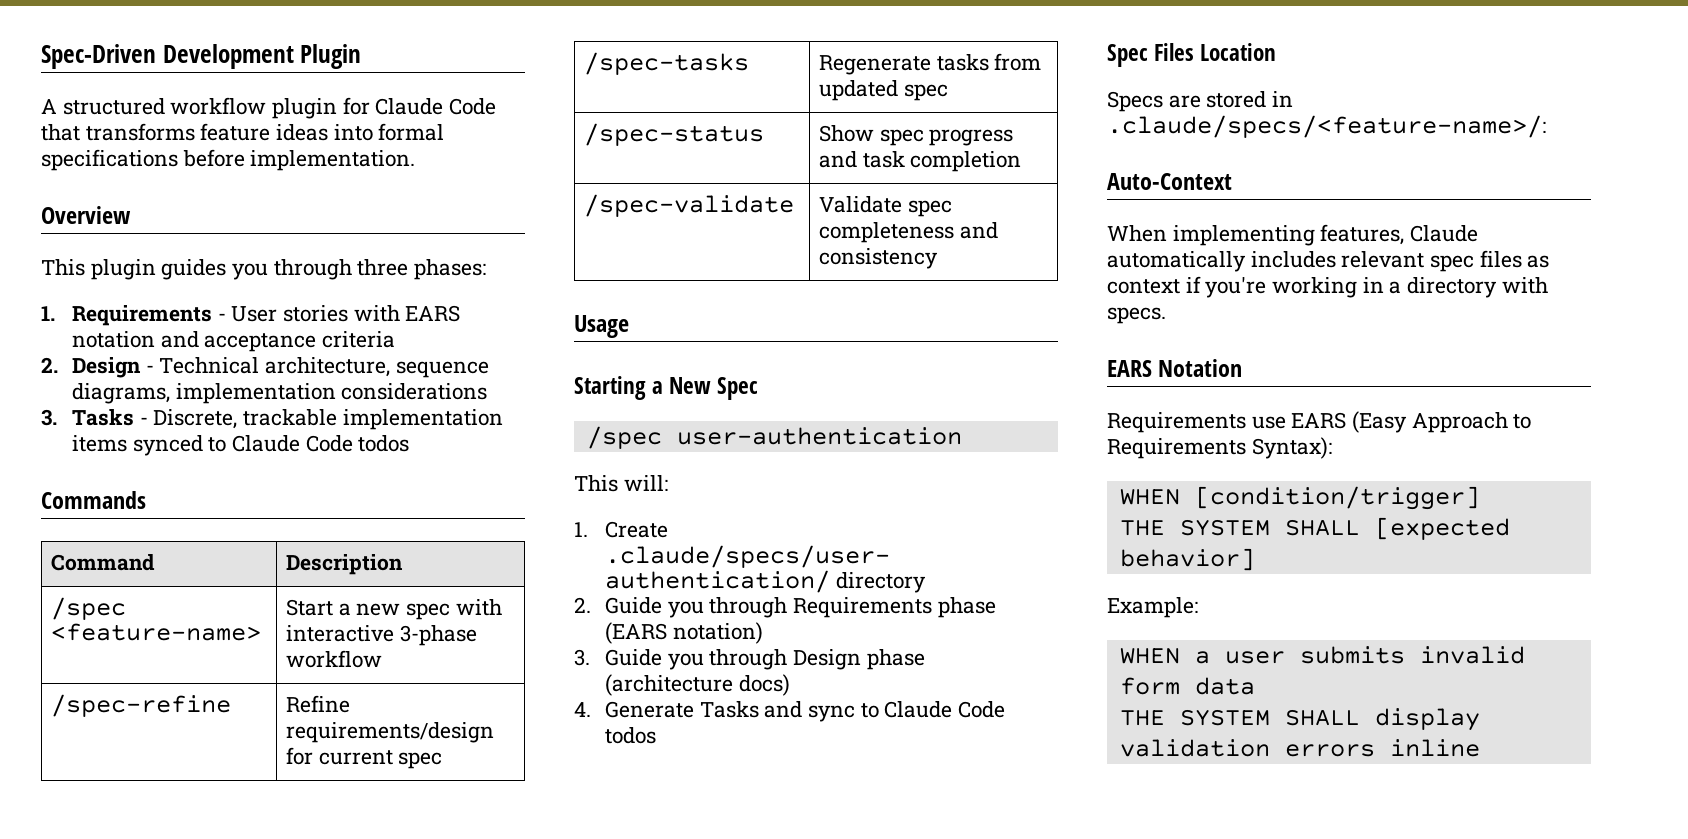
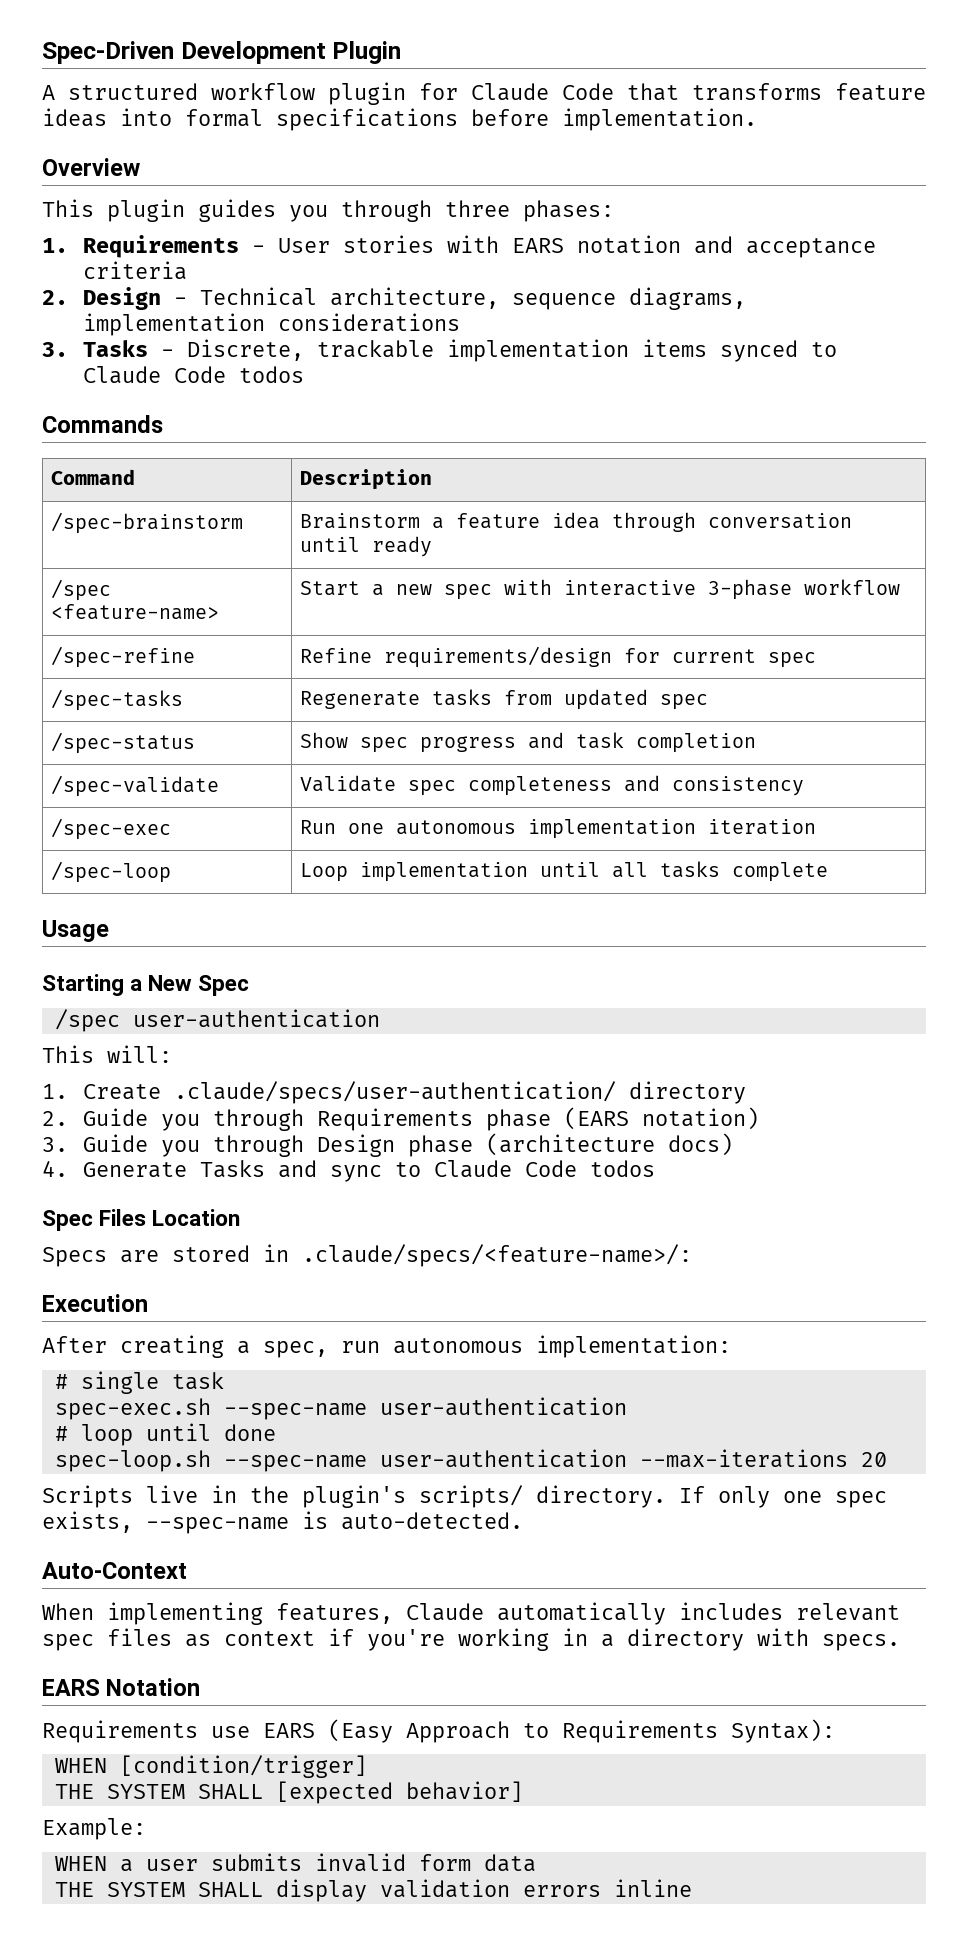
(403, 564) none -> [51,512,244,534] [300,512,853,532] [300,536,433,557] // /spec-brainstorm | Brainstorm a feature idea through conversation until ready
(938, 258) none -> [51,818,172,840] [300,819,817,839] [51,861,172,883] [300,861,829,882] // /spec-exec | Run one autonomous implementation iteration // /spec-loop | Loop implementation until all tasks complete
(1546, 126) none -> [42,1294,148,1312] [42,1335,731,1358] [54,1371,224,1394] [54,1397,627,1420] [54,1423,276,1446] [54,1449,887,1472] [42,1485,887,1508] [42,1511,523,1534] // Execution // After creating a spec, run autonomous implementation: // # single task // spec-exec.sh --spec-name user-authentication // # loop until done // spec-loop.sh --spec-name user-authentication --max-iterations 20 // Scripts live in the plugin's scripts/ directory. If only one spec exists, --spec-name is auto-detected.

